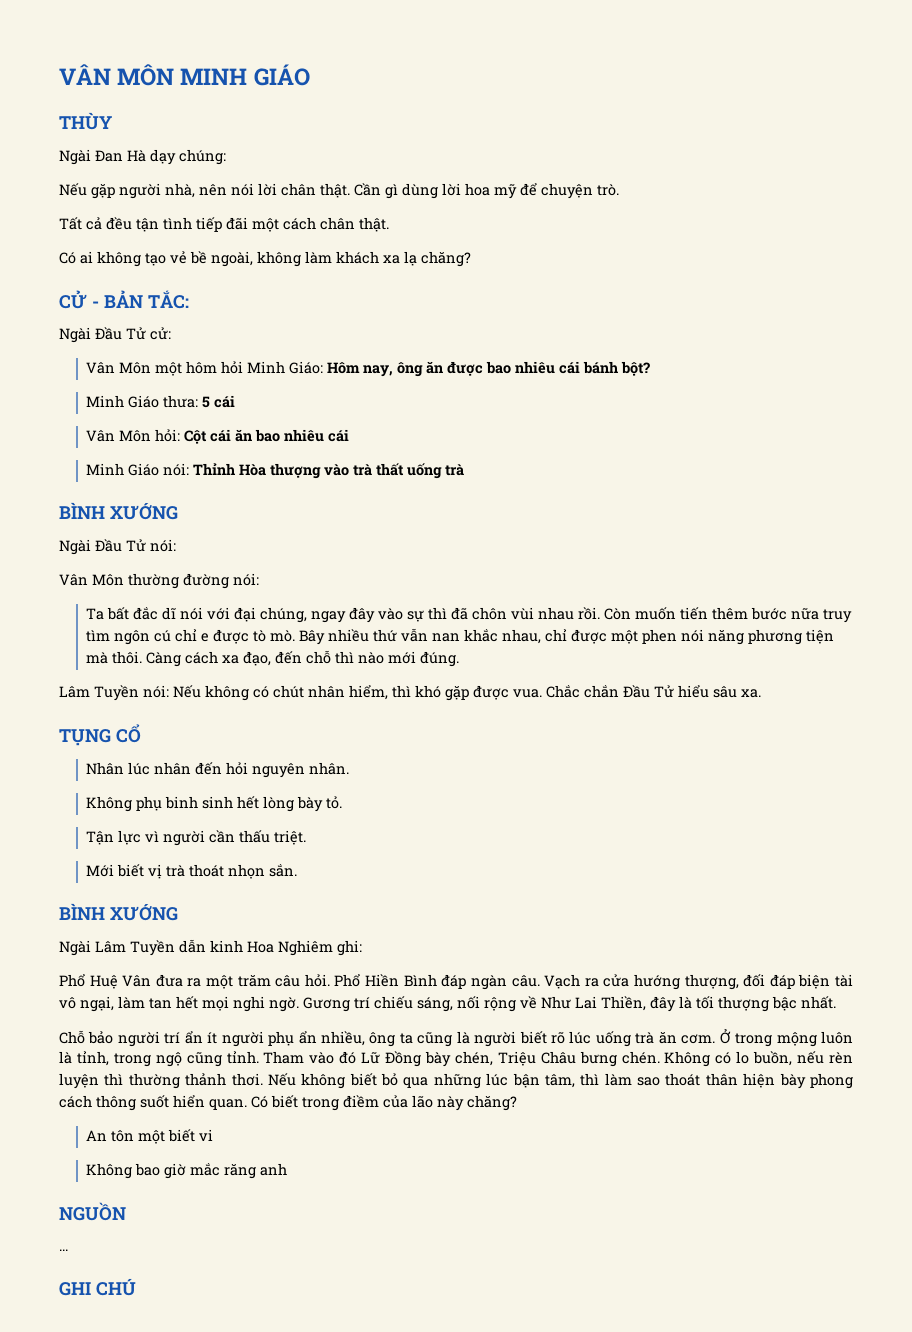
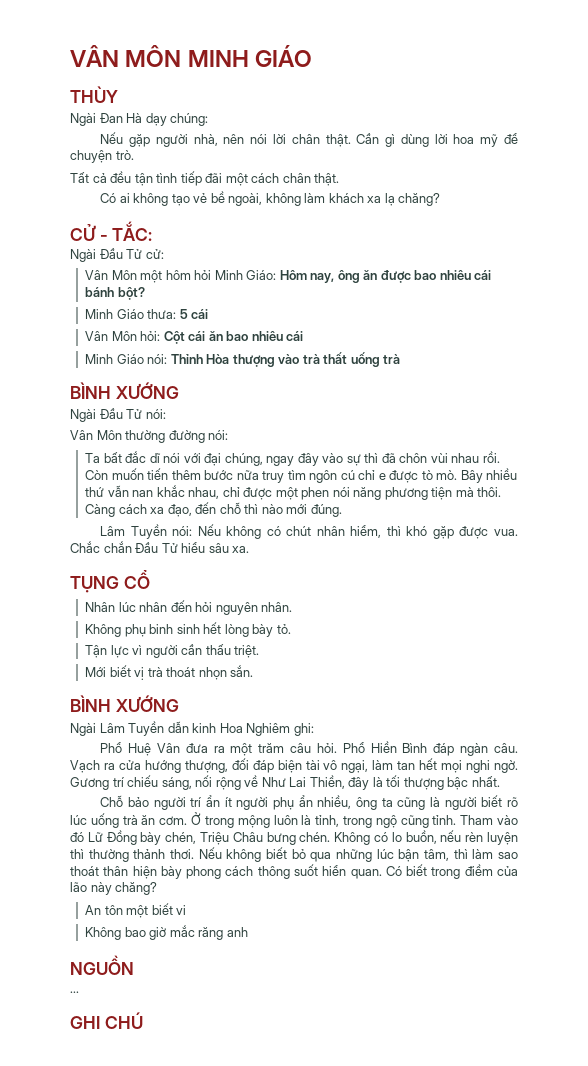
[103,290,143,308] BẢN -> (108, 238) none

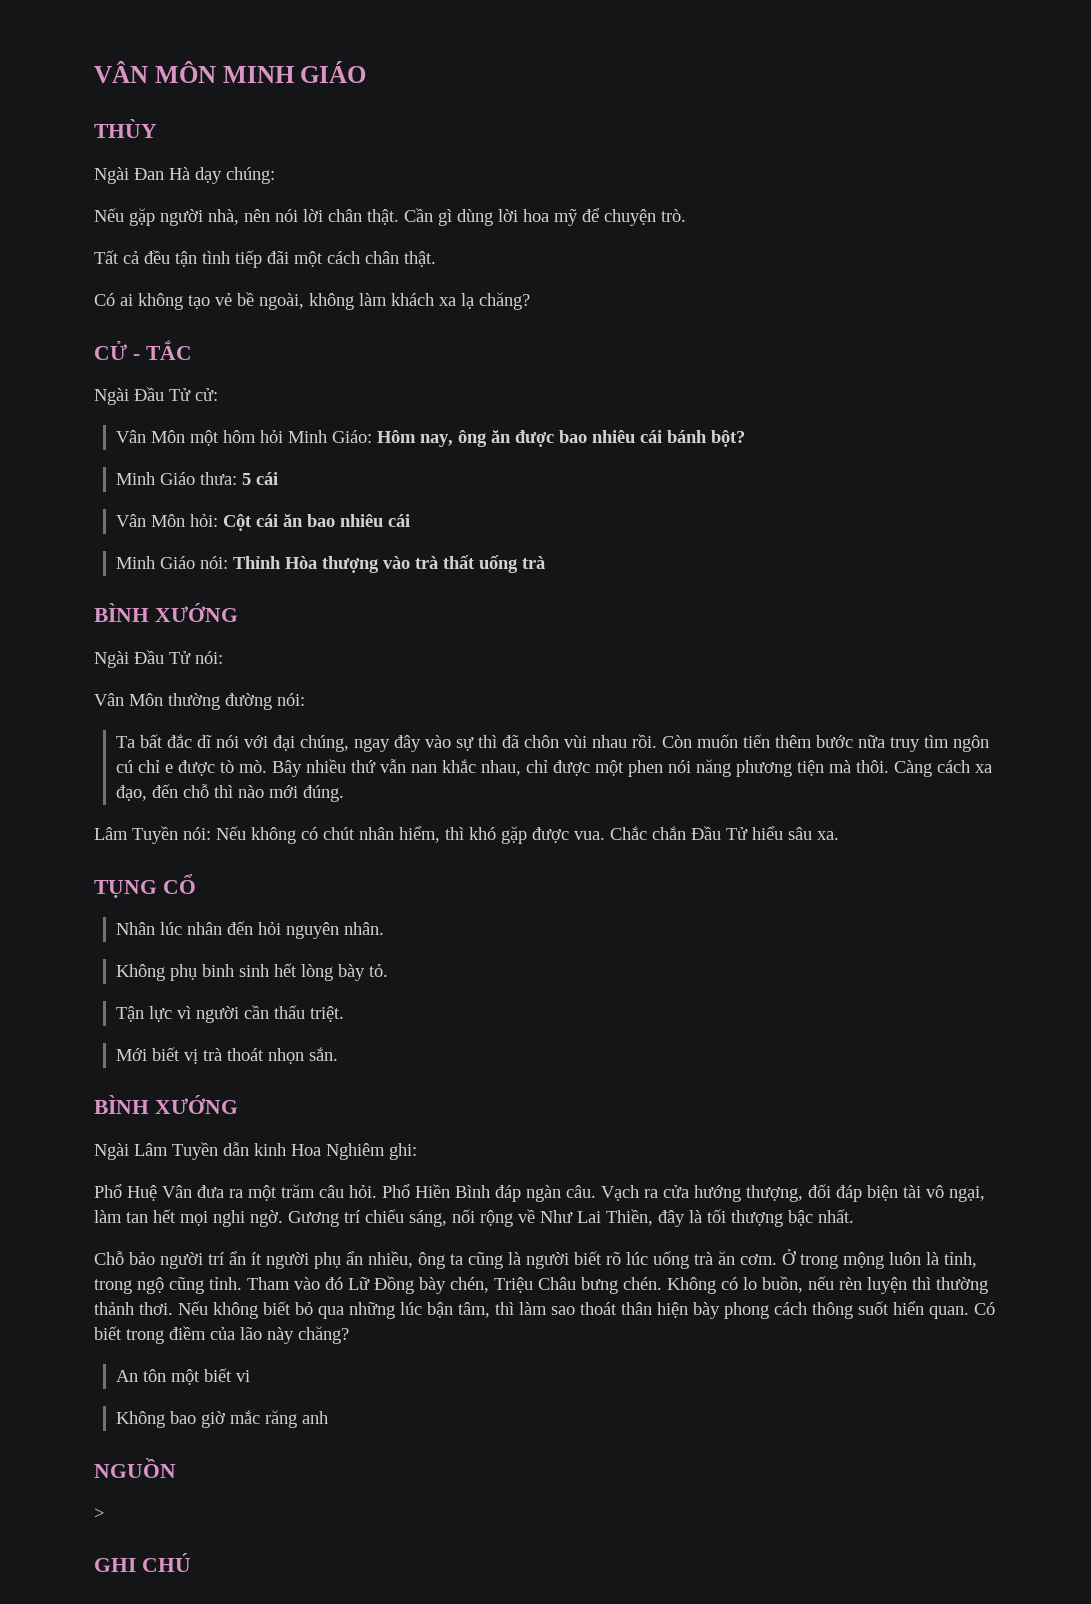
[112,221,153,241] TẮC: -> [145,340,192,360] TẮC
[70,991,79,993] ... -> [94,1508,104,1519] >

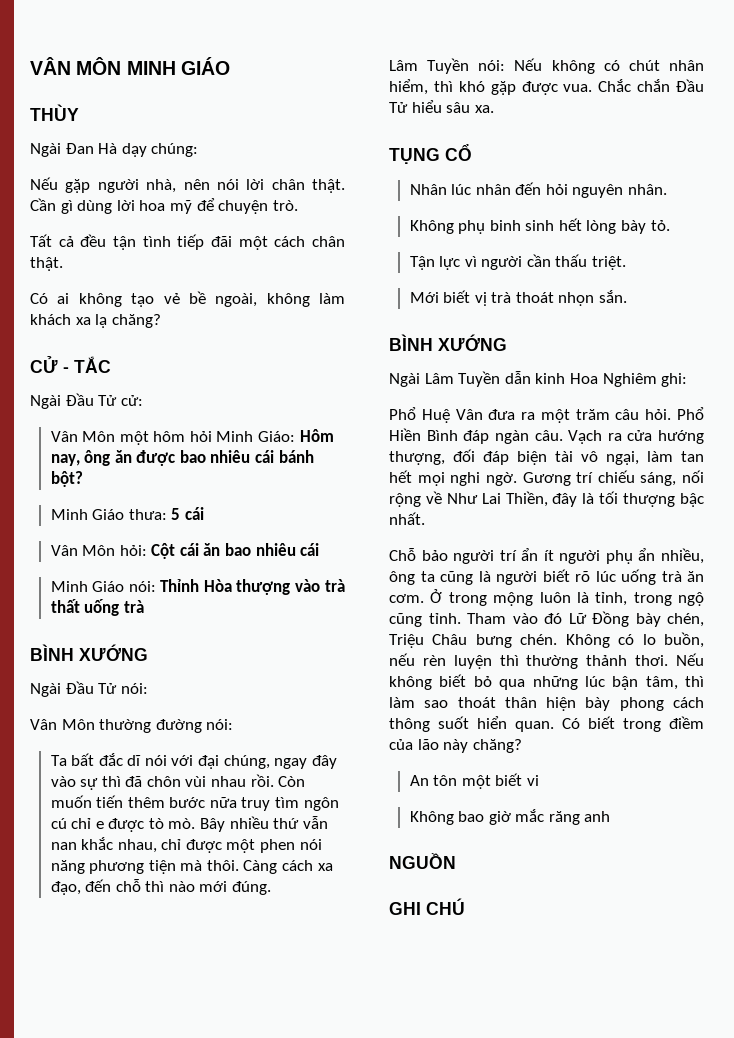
[94,1508,104,1519] // > -> (456, 861) none

